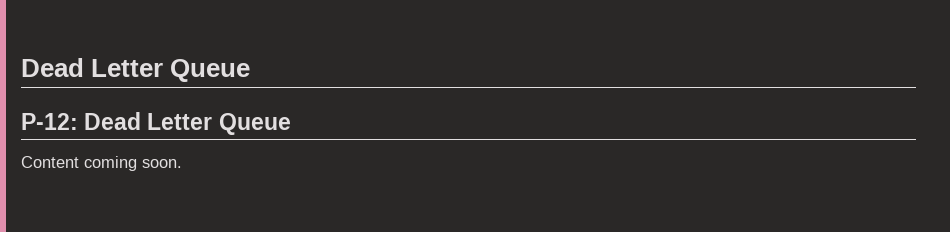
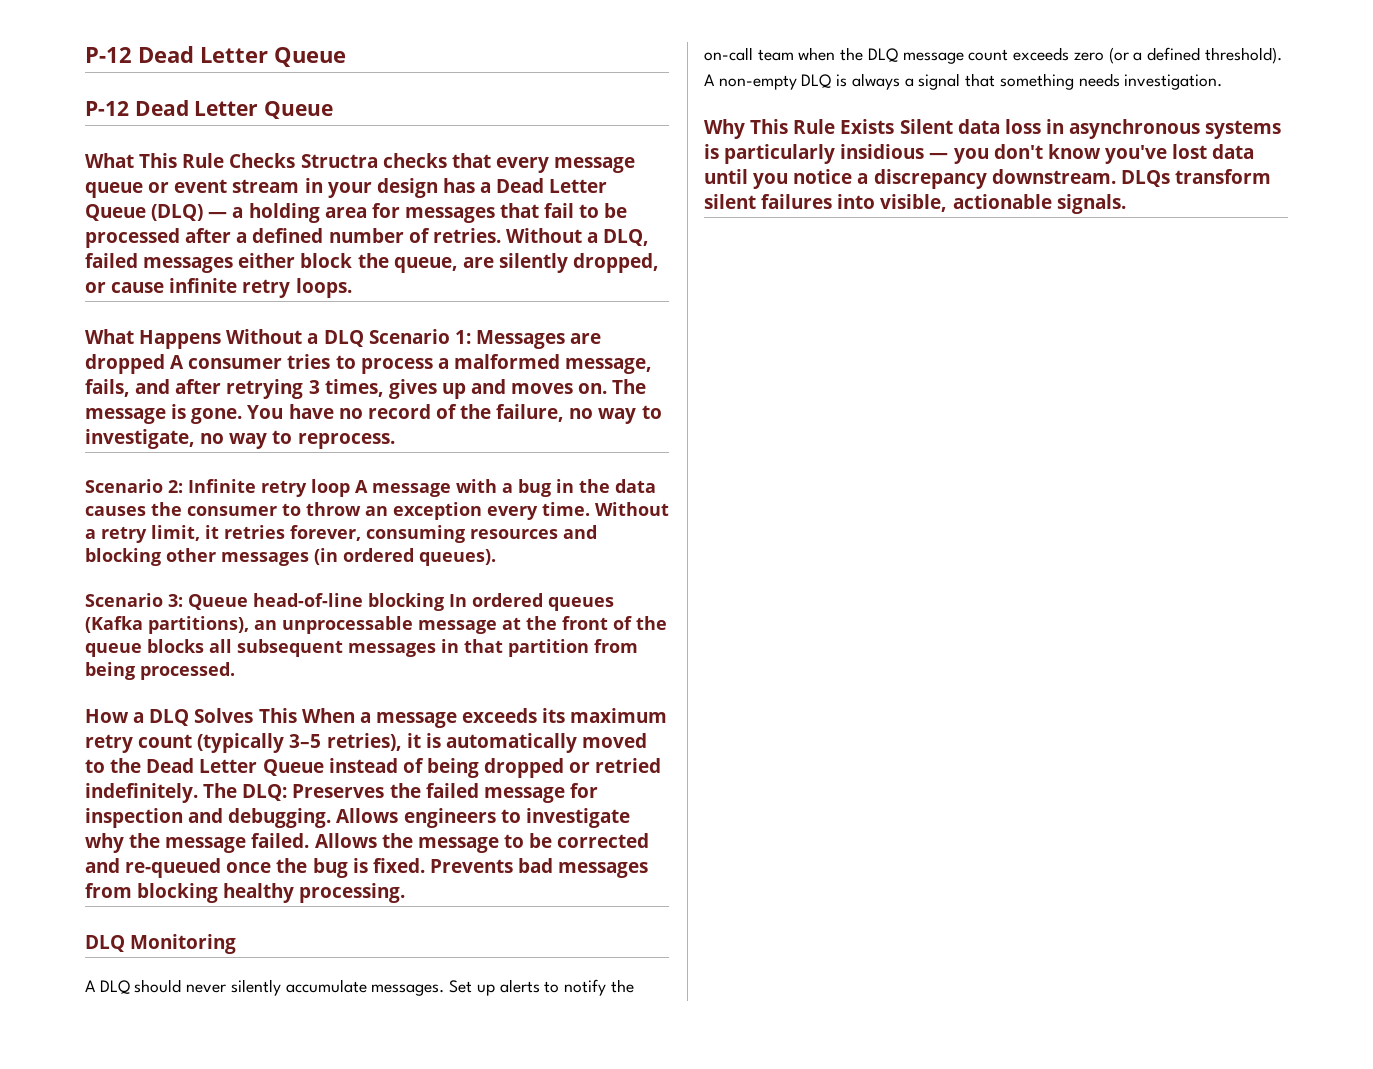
[21,58,251,82] [21,112,291,135] [21,156,182,171] Dead Letter Queue // P-12: Dead Letter Queue // Content coming soon. -> [85,46,346,67] [85,100,333,119] [85,153,636,173] [85,178,608,198] [85,203,628,223] [85,228,650,248] [85,253,660,273] [85,278,352,298] [85,329,602,349] [85,354,653,374] [85,379,647,399] [85,404,662,424] [85,429,395,449] [85,479,656,497] [85,502,669,520] [85,525,597,543] [85,548,496,566] [85,593,614,611] [85,616,667,634] [85,639,638,657] [85,662,235,680] [85,708,668,728] [85,733,648,753] [85,758,662,778] [85,783,598,803] [85,808,630,828] [85,833,650,853] [85,858,649,878] [85,883,406,903] [85,934,237,954] [85,979,634,996] [704,47,1282,64] [704,73,1223,90] [704,119,1282,139] [704,144,1255,164] [704,169,1271,189] [704,194,1126,214] P-12 Dead Letter Queue // P-12 Dead Letter Queue // What This Rule Checks Structra checks that every message queue or event stream in your design has a Dead Letter Queue (DLQ) — a holding area for messages that fail to be processed after a defined number of retries. Without a DLQ, failed messages either block the queue, are silently dropped, or cause infinite retry loops. // What Happens Without a DLQ Scenario 1: Messages are dropped A consumer tries to process a malformed message, fails, and after retrying 3 times, gives up and moves on. The message is gone. You have no record of the failure, no way to investigate, no way to reprocess. // Scenario 2: Infinite retry loop A message with a bug in the data causes the consumer to throw an exception every time. Without a retry limit, it retries forever, consuming resources and blocking other messages (in ordered queues). // Scenario 3: Queue head-of-line blocking In ordered queues (Kafka partitions), an unprocessable message at the front of the queue blocks all subsequent messages in that partition from being processed. // How a DLQ Solves This When a message exceeds its maximum retry count (typically 3–5 retries), it is automatically moved to the Dead Letter Queue instead of being dropped or retried indefinitely. The DLQ: Preserves the failed message for inspection and debugging. Allows engineers to investigate why the message failed. Allows the message to be corrected and re-queued once the bug is fixed. Prevents bad messages from blocking healthy processing. // DLQ Monitoring // A DLQ should never silently accumulate messages. Set up alerts to notify the on-call team when the DLQ message count exceeds zero (or a defined threshold). A non-empty DLQ is always a signal that something needs investigation. // Why This Rule Exists Silent data loss in asynchronous systems is particularly insidious — you don't know you've lost data until you notice a discrepancy downstream. DLQs transform silent failures into visible, actionable signals.

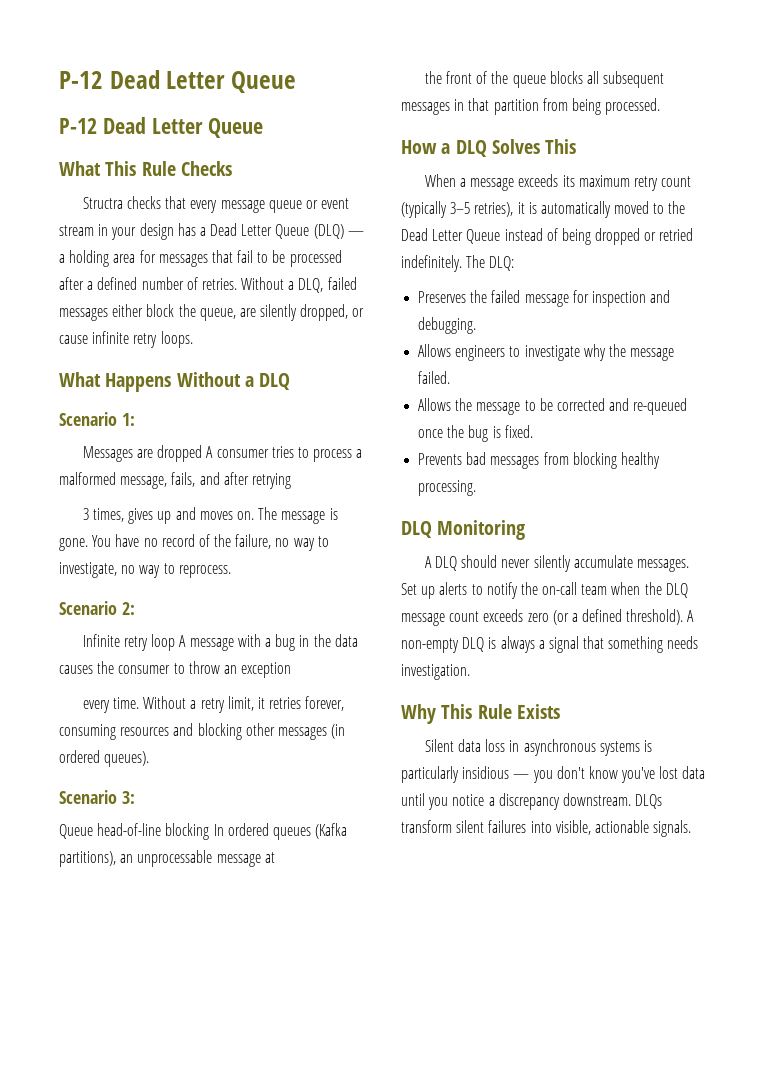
(296, 160) none -> (232, 168) //
(364, 338) none -> (291, 381) //
(471, 337) none -> (135, 419) //
(304, 389) none -> (291, 481) //
(183, 486) none -> (135, 608) //
(482, 511) none -> (292, 670) //
(183, 600) none -> (135, 797) //
(521, 623) none -> (275, 857) //
(297, 715) none -> (577, 146) //
(288, 792) none -> (515, 263) //
(332, 818) none -> (477, 325) //
(310, 840) none -> (451, 377) //
(425, 865) none -> (533, 431) //
(895, 126) none -> (560, 711) //

